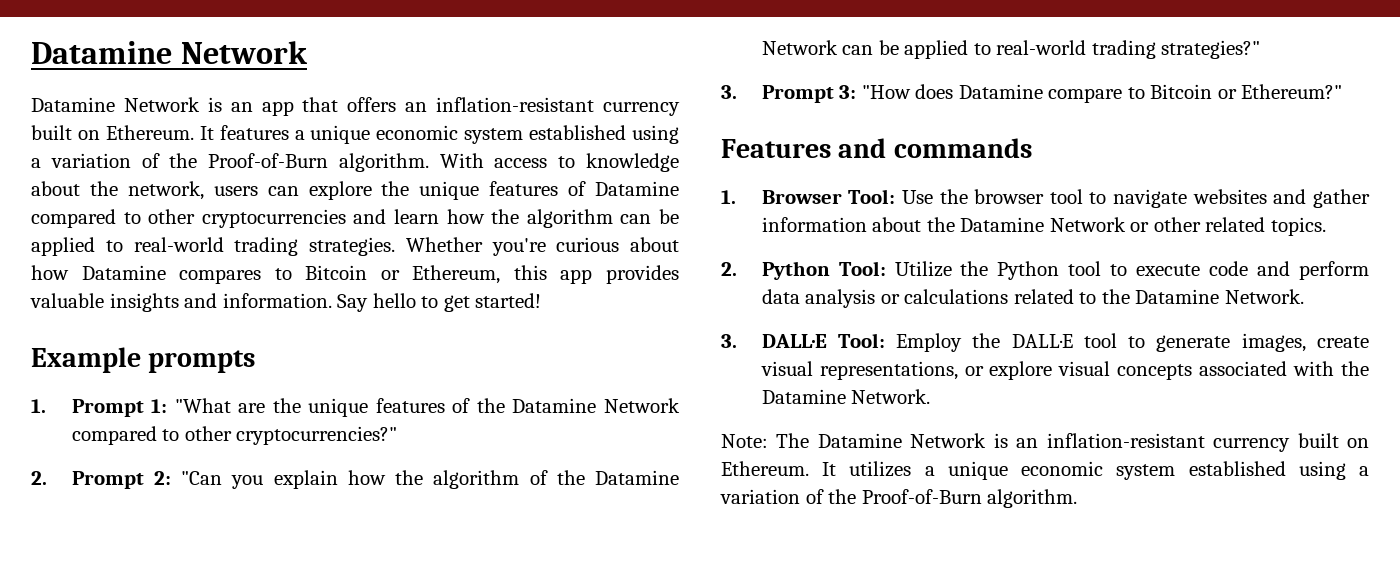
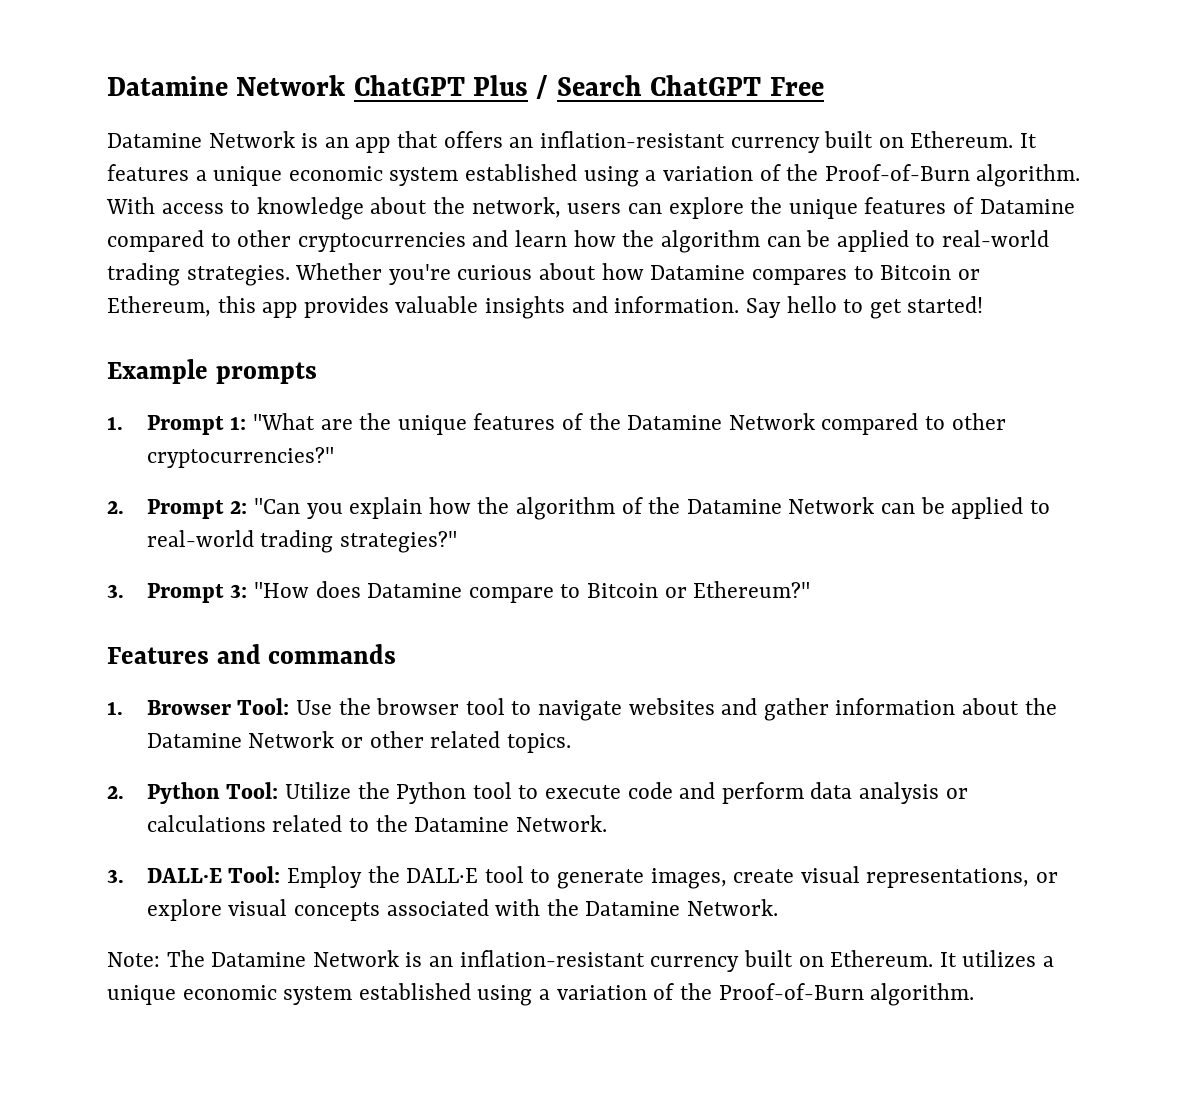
[31,41,308,64] Datamine Network -> [107,75,824,99] Datamine Network ChatGPT Plus / Search ChatGPT Free

